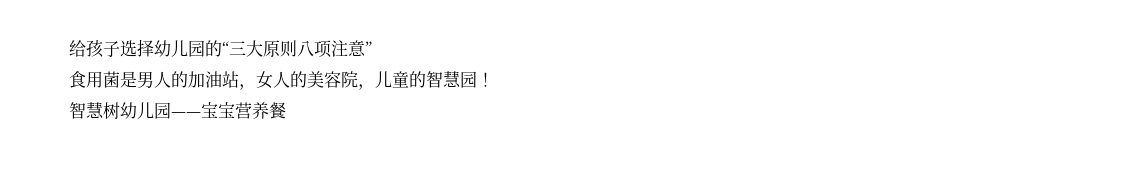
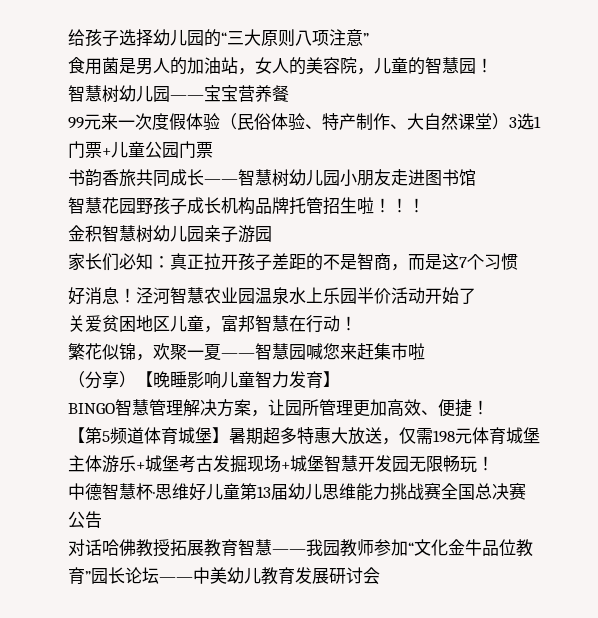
(286, 110) none -> [68,113,541,131] [68,141,213,158] [68,169,476,187] [68,197,425,215] [68,225,272,243] [68,253,518,271] [68,287,476,305] [68,315,357,333] [68,343,425,361] [68,371,340,389] [68,399,489,417] [68,427,540,445] [68,455,494,473] [68,482,526,501] [68,511,102,528] [68,539,533,557] [68,567,380,585] // 99元来一次度假体验（民俗体验、特产制作、大自然课堂）3选1门票+儿童公园门票 // 书韵香旅共同成长——智慧树幼儿园小朋友走进图书馆 // 智慧花园野孩子成长机构品牌托管招生啦！！！ // 金积智慧树幼儿园亲子游园 // 家长们必知：真正拉开孩子差距的不是智商，而是这7个习惯 // 好消息！泾河智慧农业园温泉水上乐园半价活动开始了 // 关爱贫困地区儿童，富邦智慧在行动！ // 繁花似锦，欢聚一夏——智慧园喊您来赶集市啦 // （分享）【晚睡影响儿童智力发育】 // BINGO智慧管理解决方案，让园所管理更加高效、便捷！ // 【第5频道体育城堡】暑期超多特惠大放送，仅需198元体育城堡主体游乐+城堡考古发掘现场+城堡智慧开发园无限畅玩！ // 中德智慧杯·思维好儿童第13届幼儿思维能力挑战赛全国总决赛公告 // 对话哈佛教授拓展教育智慧——我园教师参加“文化金牛品位教育”园长论坛——中美幼儿教育发展研讨会

